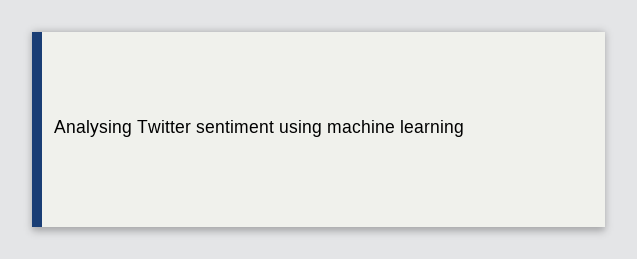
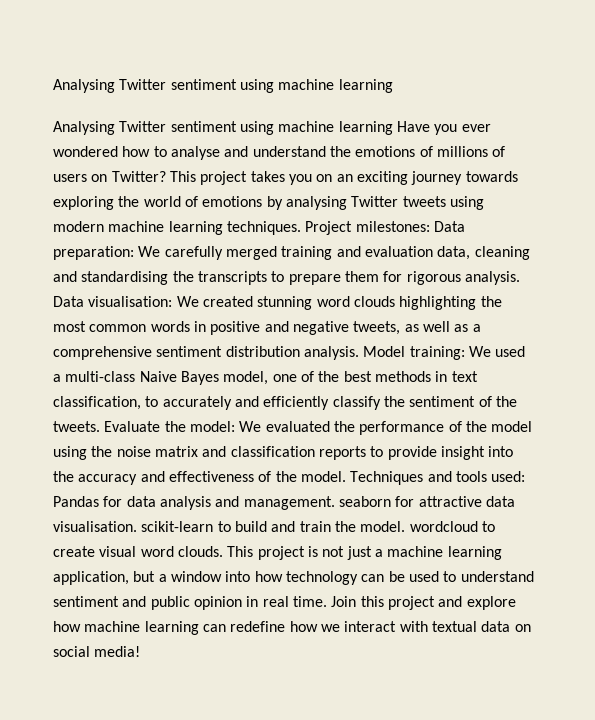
[54,120,464,137] Analysing Twitter sentiment using machine learning -> [53,79,393,93] [53,121,491,135] [53,146,506,160] [53,171,518,185] [53,196,484,210] [53,221,465,235] [53,246,530,260] [53,271,520,285] [53,296,502,310] [53,321,481,335] [53,346,526,360] [53,371,478,385] [53,396,517,410] [53,421,533,435] [53,446,514,460] [53,471,526,485] [53,496,515,510] [53,521,495,532] [53,546,502,560] [53,571,534,585] [53,596,516,610] [53,621,531,635] [53,646,141,657] Analysing Twitter sentiment using machine learning // Analysing Twitter sentiment using machine learning Have you ever wondered how to analyse and understand the emotions of millions of users on Twitter? This project takes you on an exciting journey towards exploring the world of emotions by analysing Twitter tweets using modern machine learning techniques. Project milestones: Data preparation: We carefully merged training and evaluation data, cleaning and standardising the transcripts to prepare them for rigorous analysis. Data visualisation: We created stunning word clouds highlighting the most common words in positive and negative tweets, as well as a comprehensive sentiment distribution analysis. Model training: We used a multi-class Naive Bayes model, one of the best methods in text classification, to accurately and efficiently classify the sentiment of the tweets. Evaluate the model: We evaluated the performance of the model using the noise matrix and classification reports to provide insight into the accuracy and effectiveness of the model. Techniques and tools used: Pandas for data analysis and management. seaborn for attractive data visualisation. scikit-learn to build and train the model. wordcloud to create visual word clouds. This project is not just a machine learning application, but a window into how technology can be used to understand sentiment and public opinion in real time. Join this project and explore how machine learning can redefine how we interact with textual data on social media!

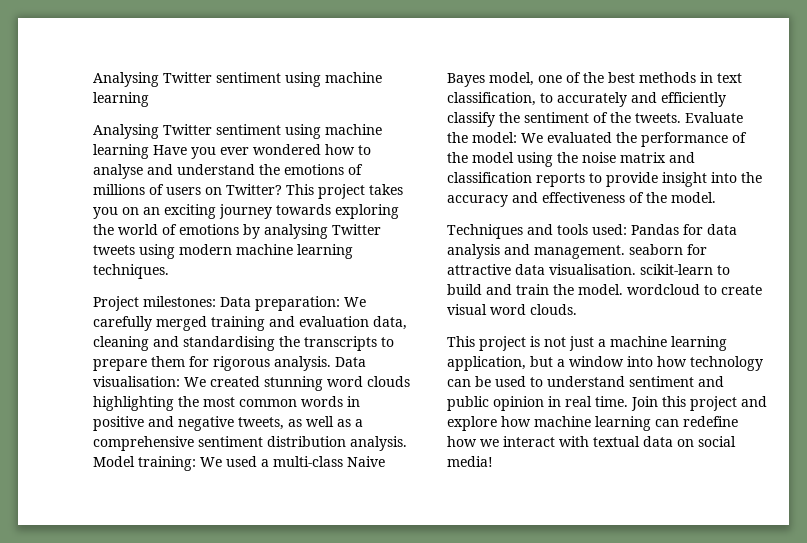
(301, 228) none -> (169, 271) //
(346, 476) none -> (716, 197) //
(223, 551) none -> (577, 309) //

